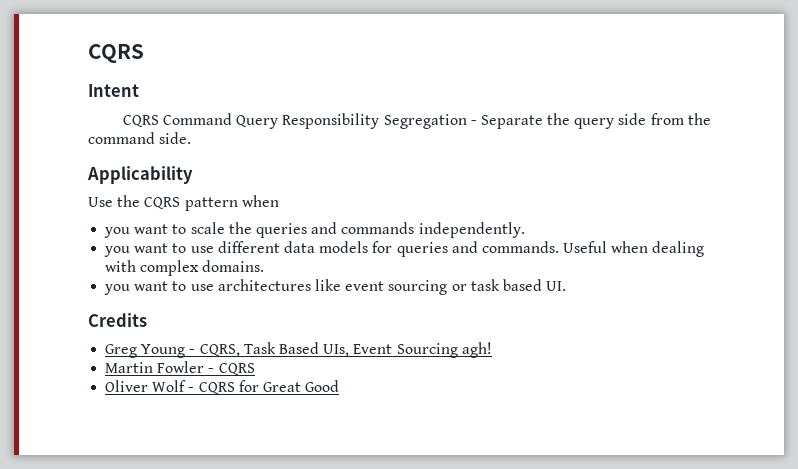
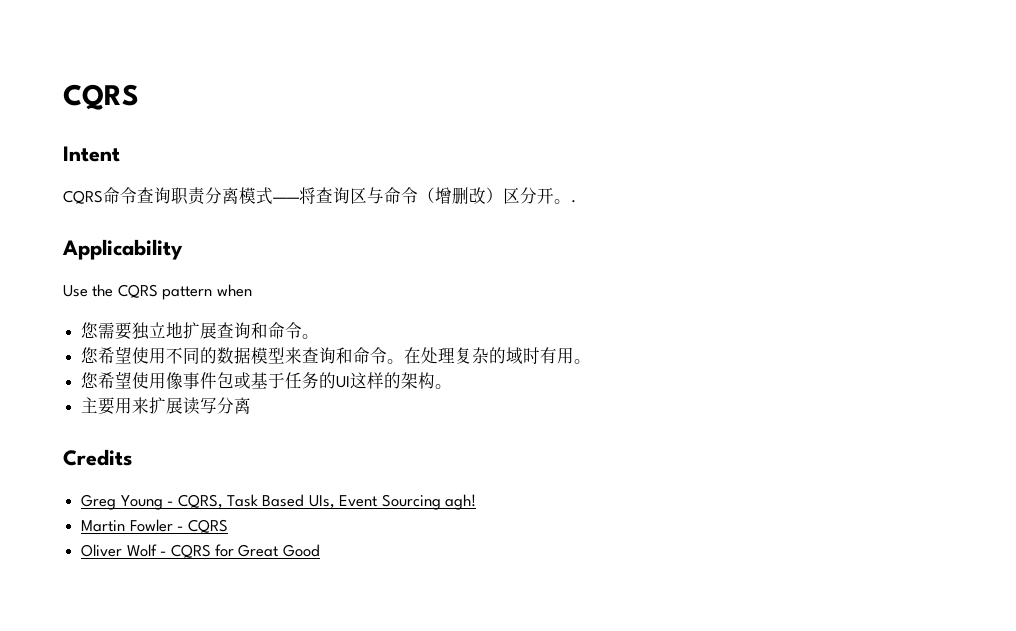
[162,113,711,129] [88,132,192,144] Command Query Responsibility Segregation - Separate the query side from the command side. -> [103,187,576,205] 命令查询职责分离模式——将查询区与命令（增删改）区分开。.
[104,222,525,238] [104,241,705,257] [105,260,265,276] [104,279,567,295] you want to scale the queries and commands independently. // you want to use different data models for queries and commands. Useful when dealing with complex domains. // you want to use architectures like event sourcing or task based UI. -> [81,322,320,340] [81,346,592,365] [81,371,453,390] [81,397,252,415] 您需要独立地扩展查询和命令。 // 您希望使用不同的数据模型来查询和命令。在处理复杂的域时有用。 // 您希望使用像事件包或基于任务的UI这样的架构。 // 主要用来扩展读写分离

